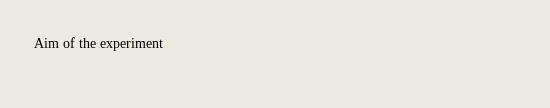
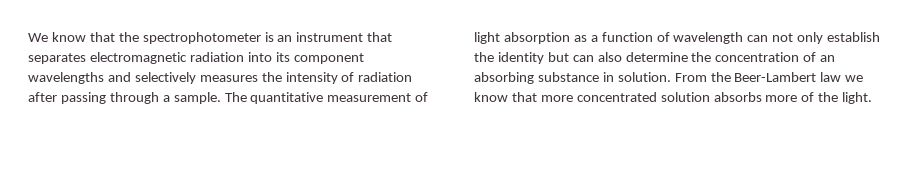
[34,38,59,48] Aim -> [28,32,393,44] [28,52,364,64] [28,72,413,84] [28,92,429,104] [474,32,881,44] [474,52,836,64] [474,72,864,84] [474,92,798,102] We know that the spectrophotometer is an instrument that separates electromagnetic radiation into its component wavelengths and selectively measures the intensity of radiation after passing through a sample. The quantitative measurement of light absorption as a function of wavelength can not only establish the identity but can also determine the concentration of an absorbing substance in solution. From the Beer-Lambert law we know that more concentrated solution absorbs more
[100,38,163,51] experiment -> [842,92,873,104] light.

